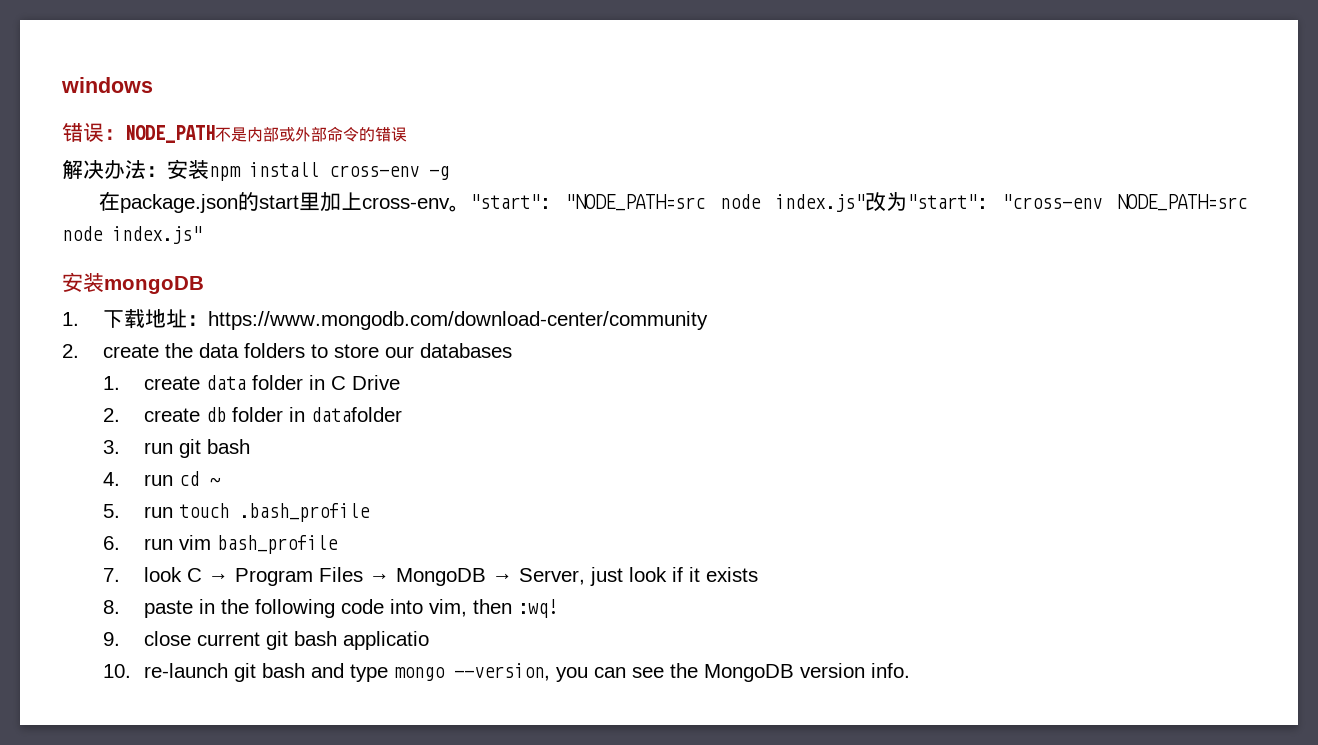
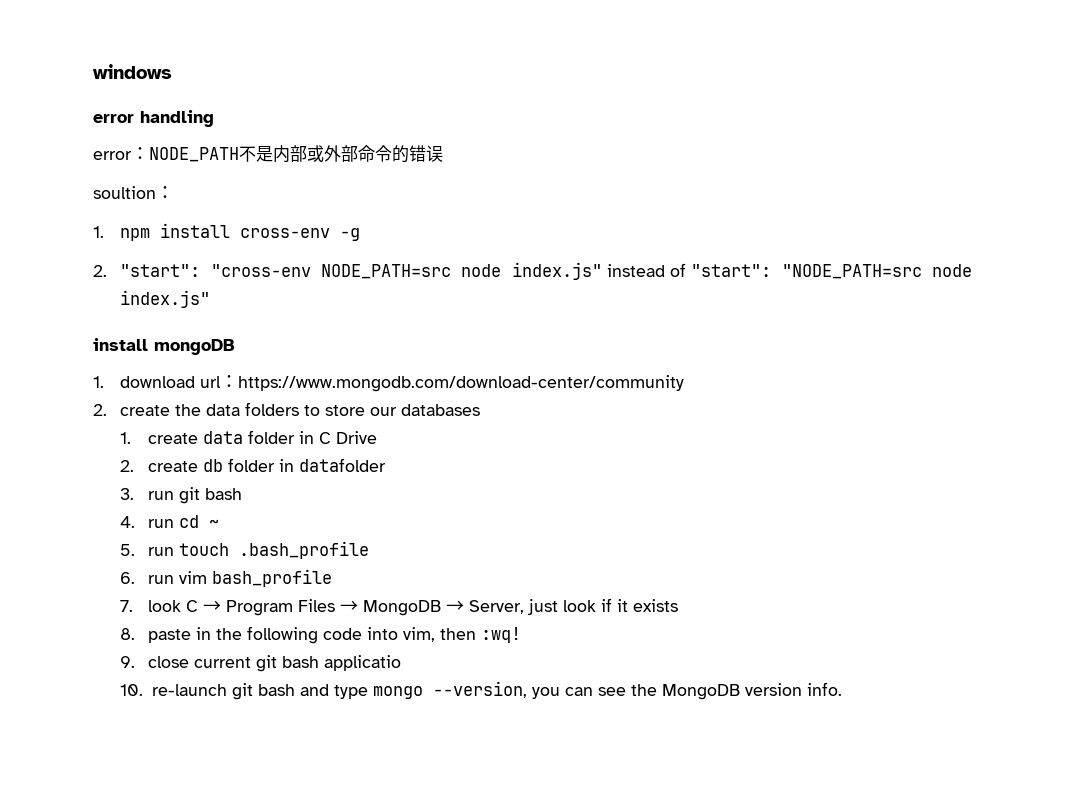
[62,123,104,142] 错误 -> [93,110,214,127] [93,151,132,160] error handling // error
[62,159,209,179] 解决办法：安装 -> [93,186,174,199] [93,226,104,238] soultion： // 1.
[98,191,907,213] 在package.json的start里加上cross-env。"start": "NODE_PATH=src node index.js"改为 -> [93,265,107,277] 2.
[62,272,104,292] // 安装 -> [606,263,973,279] [120,290,211,308] [93,338,148,351] instead of "start": "NODE_PATH=src node index.js" // install
[102,309,187,329] 下载地址 -> [120,376,222,388] download url

